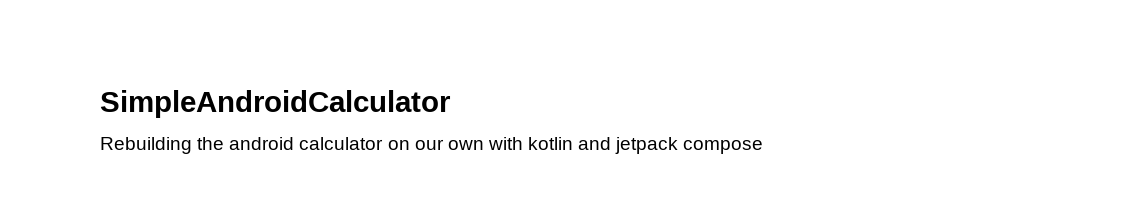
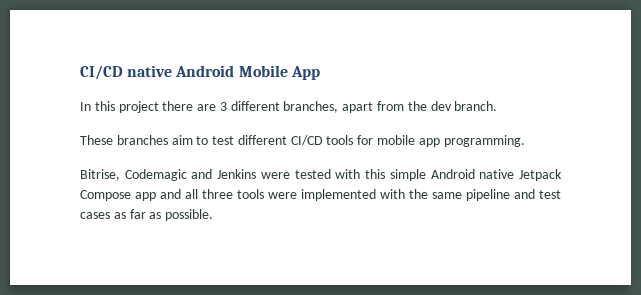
[100,90,451,118] [100,137,764,154] SimpleAndroidCalculator // Rebuilding the android calculator on our own with kotlin and jetpack compose -> [80,65,320,80] [80,101,498,113] [80,135,525,147] [80,169,562,181] [80,189,561,201] [80,209,214,221] CI/CD native Android Mobile App // In this project there are 3 different branches, apart from the dev branch. // These branches aim to test different CI/CD tools for mobile app programming. // Bitrise, Codemagic and Jenkins were tested with this simple Android native Jetpack Compose app and all three tools were implemented with the same pipeline and test cases as far as possible.

